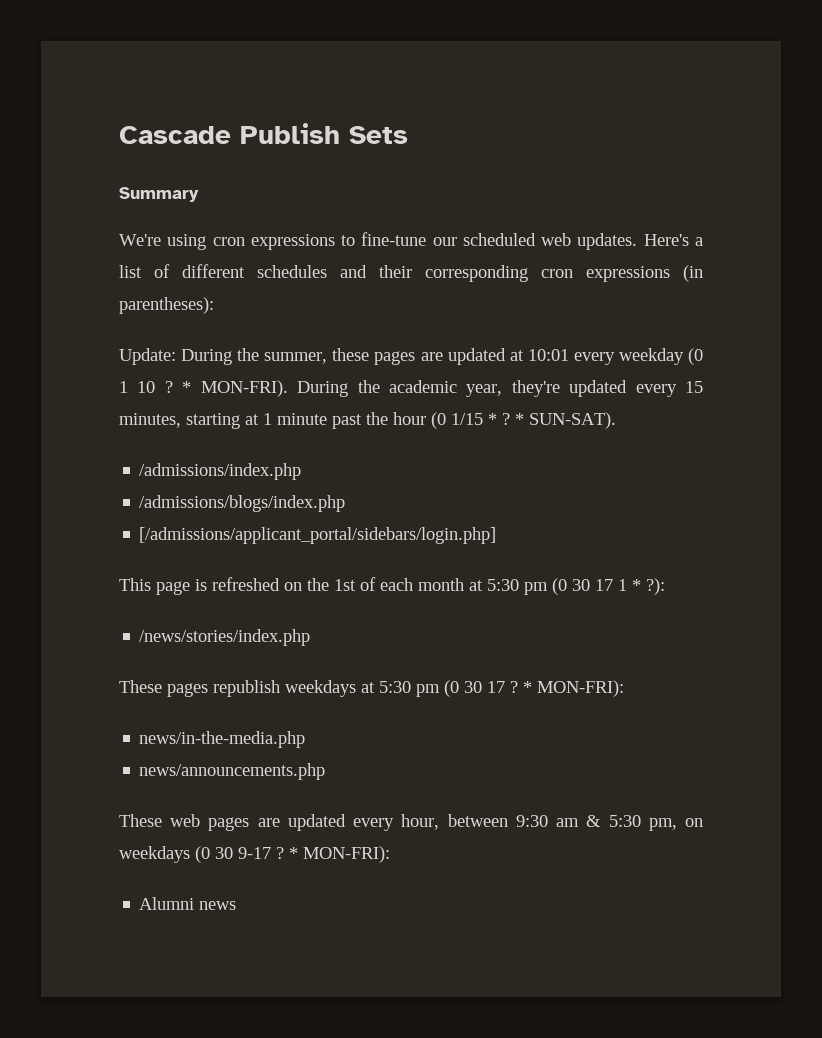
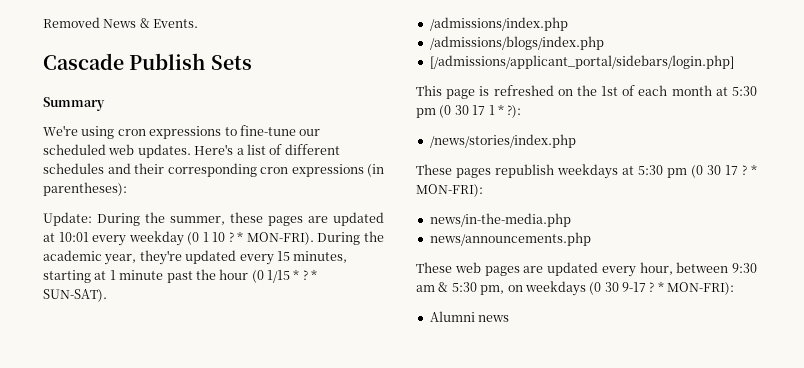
(119, 135) none -> [43,17,199,28] Removed News & Events. //

